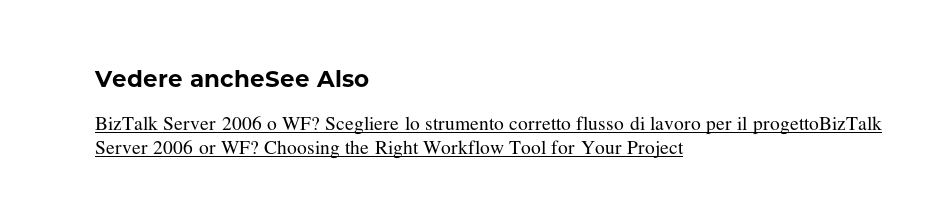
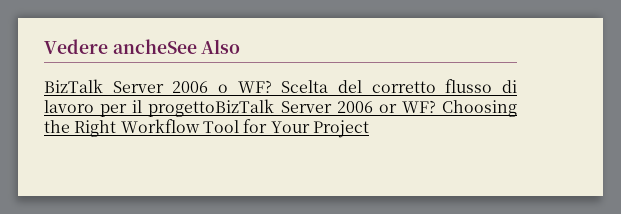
[325,116,504,135] Scegliere lo strumento -> [281,80,362,93] Scelta del

